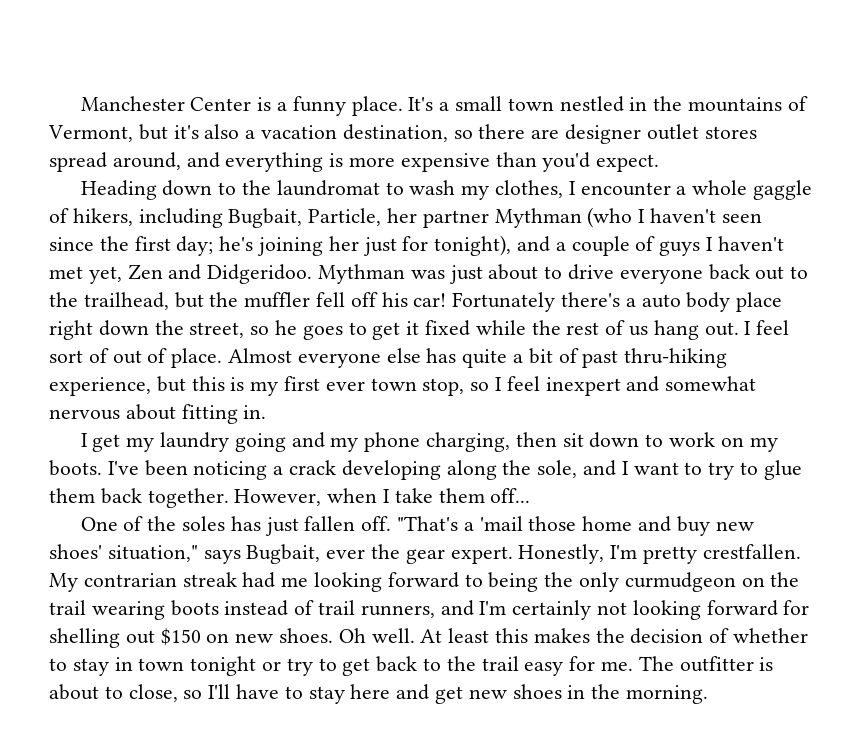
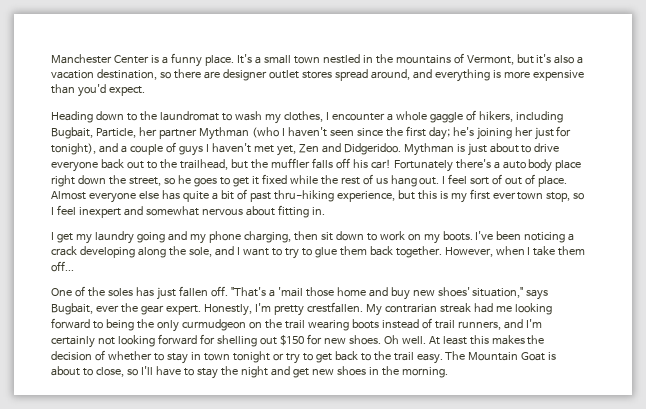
[410,270,445,279] was -> [456,144,465,152] is
[316,292,346,307] fell -> [311,158,333,169] falls
[206,633,230,643] on -> [306,334,322,345] for
[524,656,754,676] easy for me. The outfitter -> [416,351,546,364] easy. The Mountain Goat
[350,684,391,699] here -> [220,366,268,378] the night

